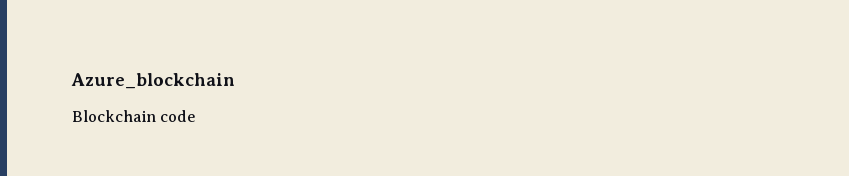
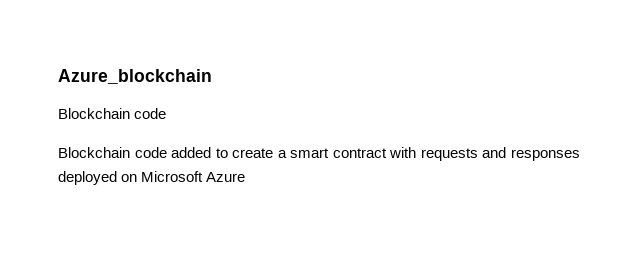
(197, 116) none -> [58,147,581,161] [58,171,246,185] // Blockchain code added to create a smart contract with requests and responses deployed on Microsoft Azure

